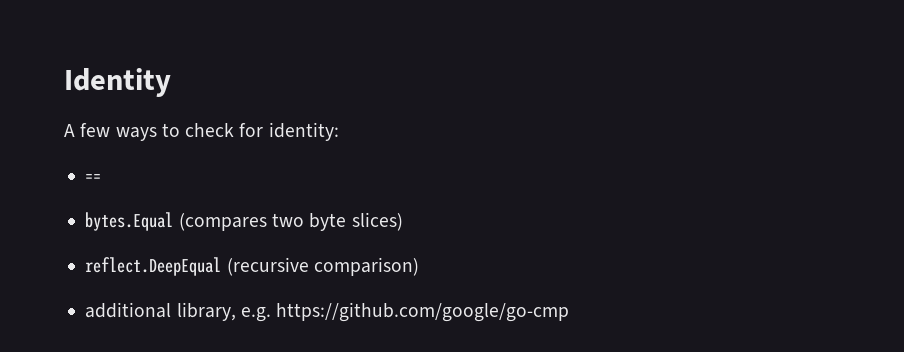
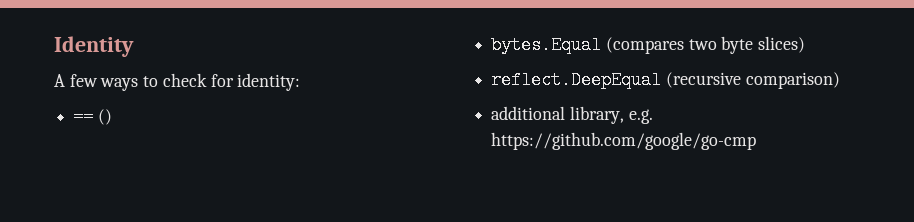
(102, 178) none -> [97,109,112,125] ()

